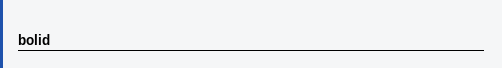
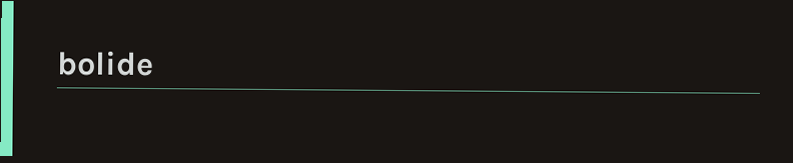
[18,34,50,45] bolid -> [57,50,154,77] bolide

